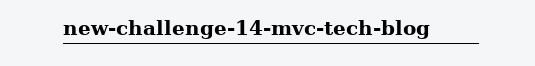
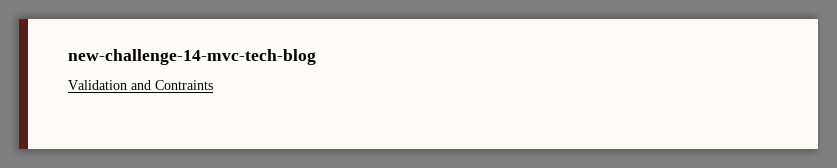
(430, 29) none -> [68,80,213,90] // Validation and Contraints

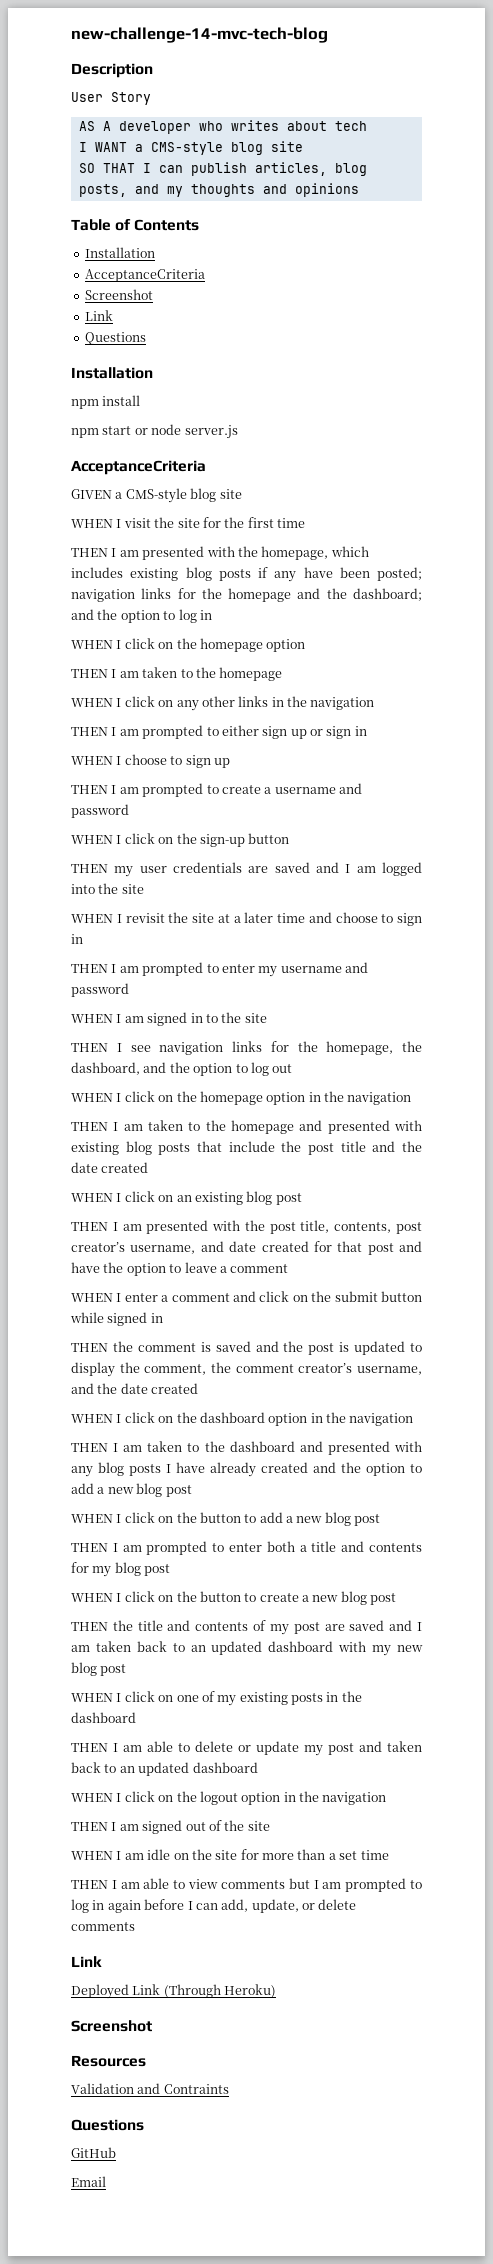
(316, 57) none -> [71,63,153,78] [71,92,151,105] [78,120,367,134] [78,141,303,155] [78,162,367,176] [78,183,359,197] [71,219,200,231] [84,247,155,258] [84,269,205,282] [84,289,153,300] [84,310,113,321] [84,332,146,345] [71,367,153,379] [71,395,141,409] [71,424,238,439] [71,460,206,475] [71,488,242,503] [71,517,305,528] [71,546,369,560] [71,567,422,582] [71,588,422,602] [71,609,212,623] [71,638,306,652] [71,667,283,681] [71,696,375,711] [71,725,367,739] [71,754,230,768] [71,783,362,797] [71,804,129,818] [71,833,290,847] [71,862,422,877] [71,883,144,894] [71,912,422,926] [71,934,83,944] [71,962,368,977] [71,983,129,997] [71,1012,267,1026] [71,1041,422,1055] [71,1062,293,1076] [71,1091,412,1105] [71,1120,422,1134] [71,1141,423,1155] [71,1162,149,1173] [71,1191,302,1205] [71,1220,422,1234] [71,1241,422,1255] [71,1262,289,1276] [71,1291,422,1302] [70,1312,163,1326] [71,1341,422,1355] [71,1362,422,1377] [71,1383,199,1394] [71,1412,414,1426] [71,1441,422,1455] [71,1462,422,1477] [71,1483,192,1497] [71,1512,381,1526] [71,1541,423,1555] [71,1562,171,1577] [71,1591,397,1605] [71,1620,422,1635] [71,1641,424,1656] [71,1662,127,1676] [71,1691,362,1706] [71,1712,136,1723] [71,1741,422,1756] [71,1762,258,1776] [71,1791,387,1805] [71,1820,270,1834] [71,1849,389,1860] [71,1878,422,1892] [71,1899,357,1913] [71,1922,135,1931] [71,1956,102,1967] [71,1984,277,1999] [71,2020,152,2032] [71,2055,146,2067] // Description // User Story // AS A developer who writes about tech // I WANT a CMS-style blog site // SO THAT I can publish articles, blog posts, and my thoughts and opinions // Table of Contents // Installation // AcceptanceCriteria // Screenshot // Link // Questions // Installation // npm install // npm start or node server.js // AcceptanceCriteria // GIVEN a CMS-style blog site // WHEN I visit the site for the first time // THEN I am presented with the homepage, which includes existing blog posts if any have been posted; navigation links for the homepage and the dashboard; and the option to log in // WHEN I click on the homepage option // THEN I am taken to the homepage // WHEN I click on any other links in the navigation // THEN I am prompted to either sign up or sign in // WHEN I choose to sign up // THEN I am prompted to create a username and password // WHEN I click on the sign-up button // THEN my user credentials are saved and I am logged into the site // WHEN I revisit the site at a later time and choose to sign in // THEN I am prompted to enter my username and password // WHEN I am signed in to the site // THEN I see navigation links for the homepage, the dashboard, and the option to log out // WHEN I click on the homepage option in the navigation // THEN I am taken to the homepage and presented with existing blog posts that include the post title and the date created // WHEN I click on an existing blog post // THEN I am presented with the post title, contents, post creator’s username, and date created for that post and have the option to leave a comment // WHEN I enter a comment and click on the submit button while signed in // THEN the comment is saved and the post is updated to display the comment, the comment creator’s username, and the date created // WHEN I click on the dashboard option in the navigation // THEN I am taken to the dashboard and presented with any blog posts I have already created and the option to add a new blog post // WHEN I click on the button to add a new blog post // THEN I am prompted to enter both a title and contents for my blog post // WHEN I click on the button to create a new blog post // THEN the title and contents of my post are saved and I am taken back to an updated dashboard with my new blog post // WHEN I click on one of my existing posts in the dashboard // THEN I am able to delete or update my post and taken back to an updated dashboard // WHEN I click on the logout option in the navigation // THEN I am signed out of the site // WHEN I am idle on the site for more than a set time // THEN I am able to view comments but I am prompted to log in again before I can add, update, or delete comments // Link // Deployed Link (Through Heroku) // Screenshot // Resources
(213, 85) none -> [71,2119,144,2131] [71,2147,116,2158] [71,2176,106,2187] // Questions // GitHub // Email

